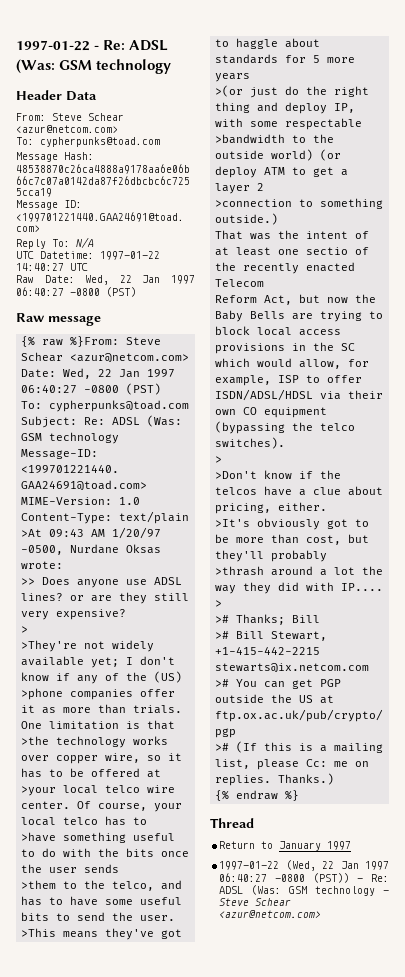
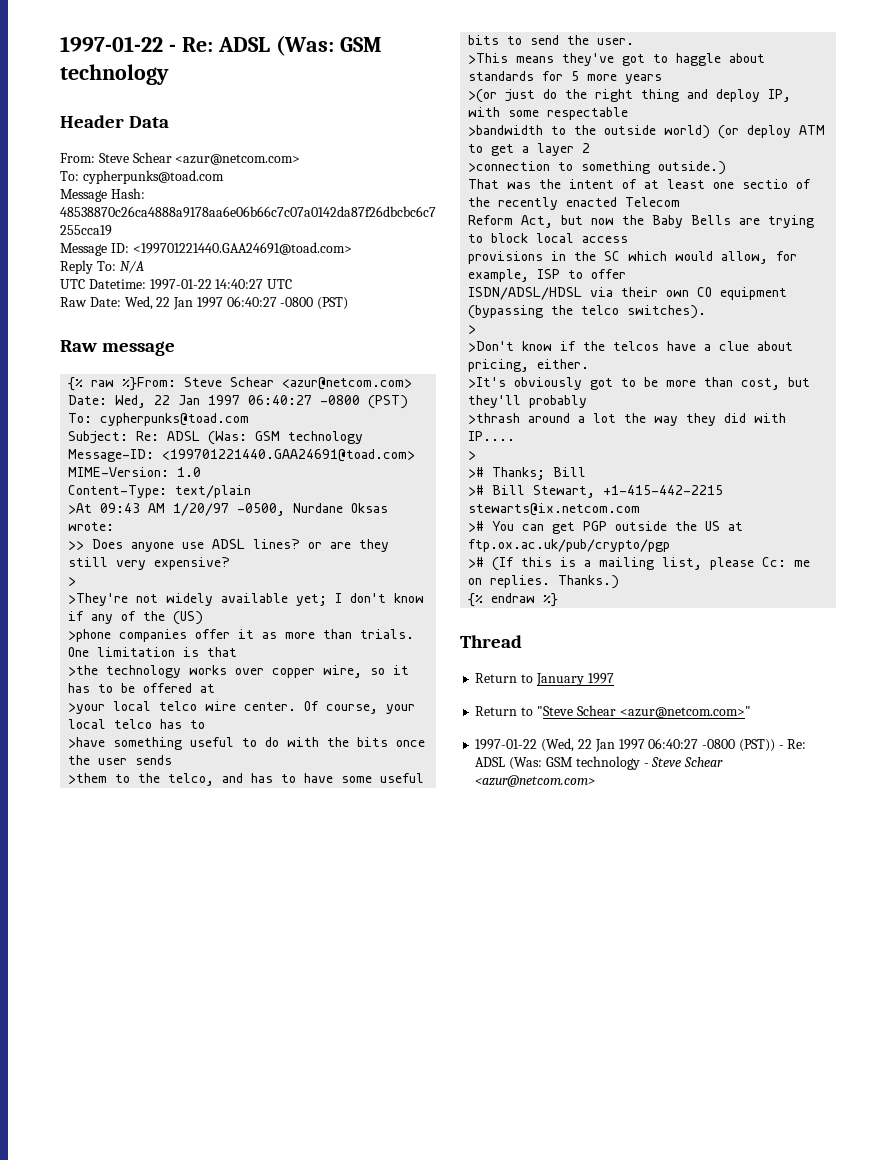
(352, 845) none -> [475,705,751,718] // Return to "Steve Schear <azur@netcom.com>"

